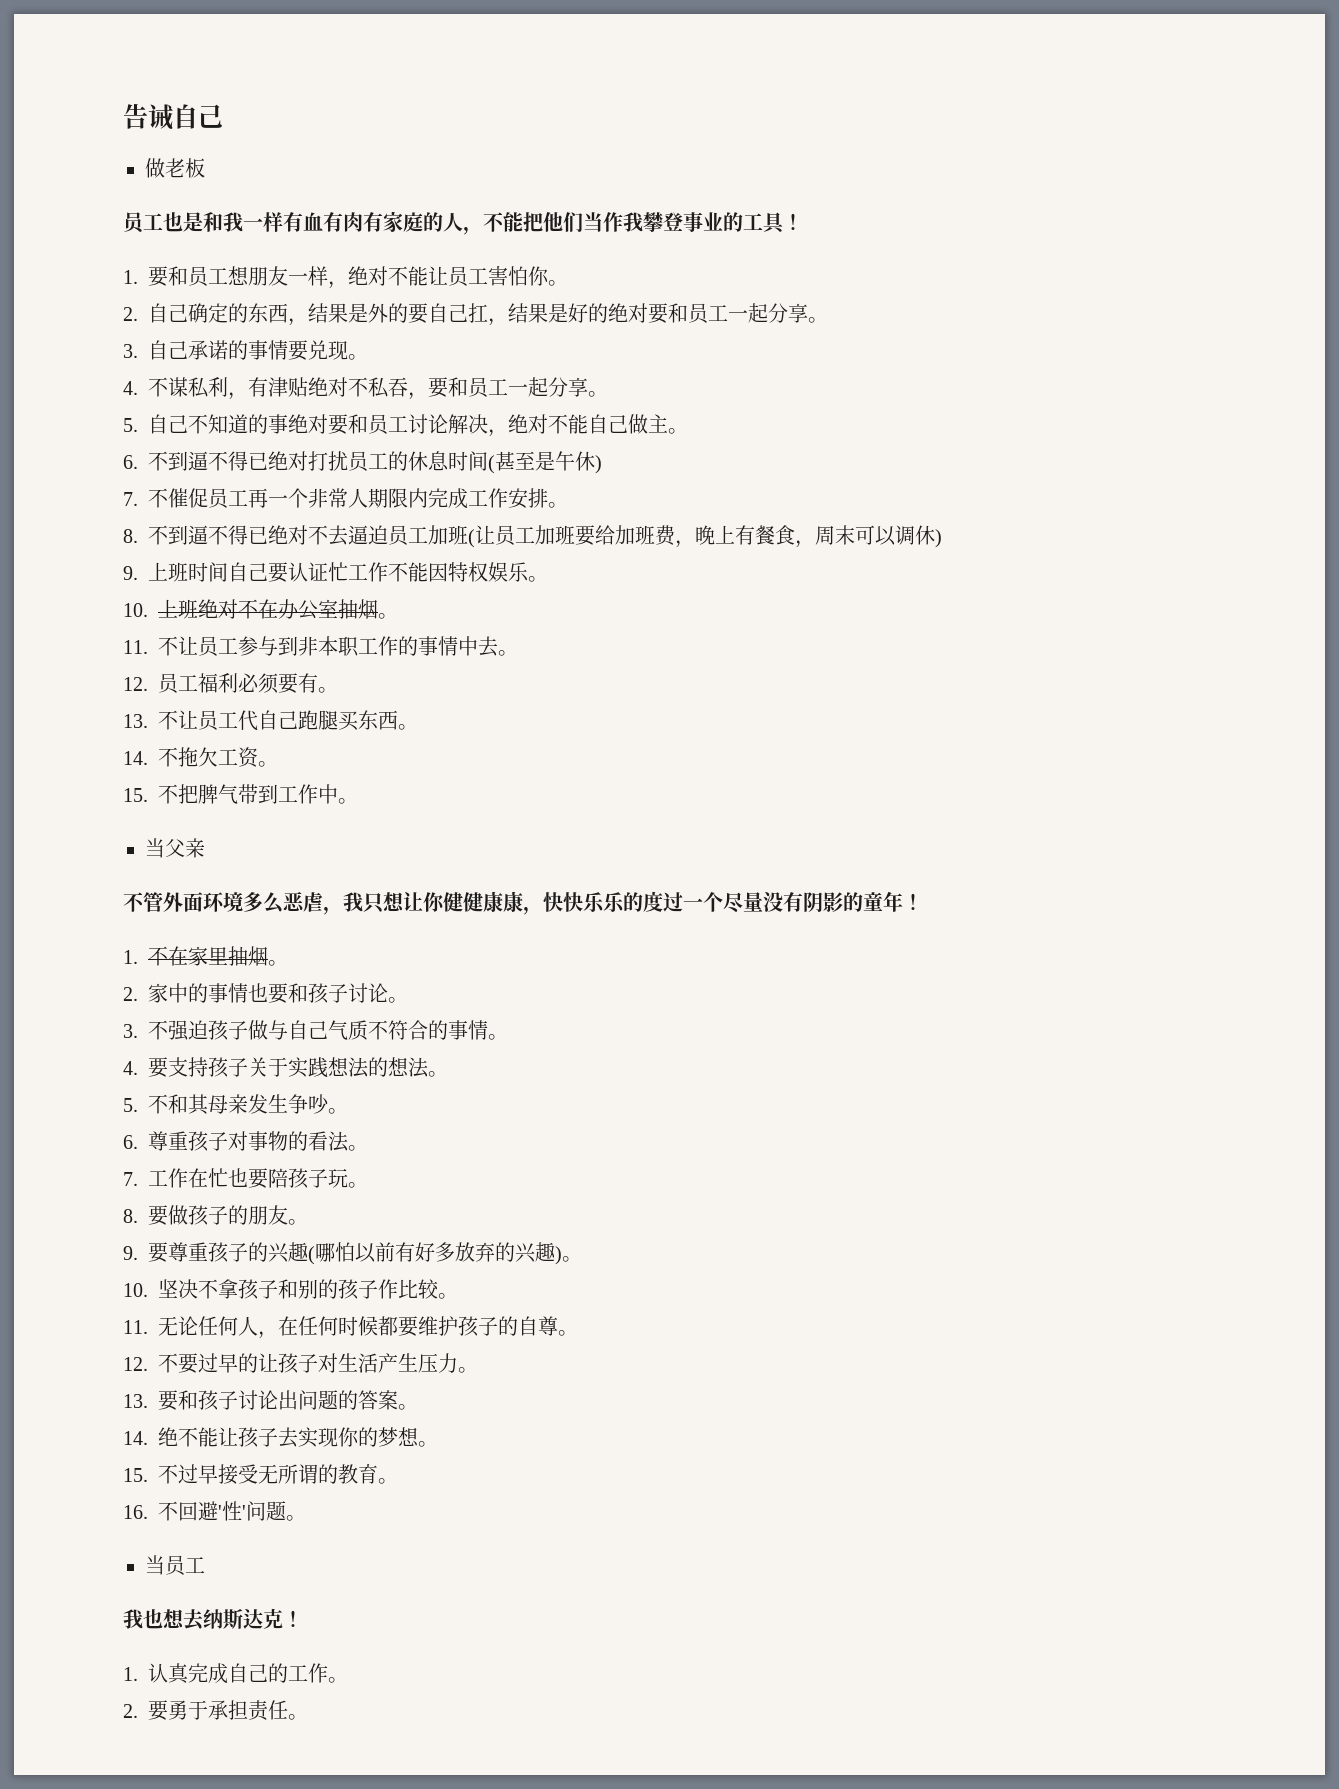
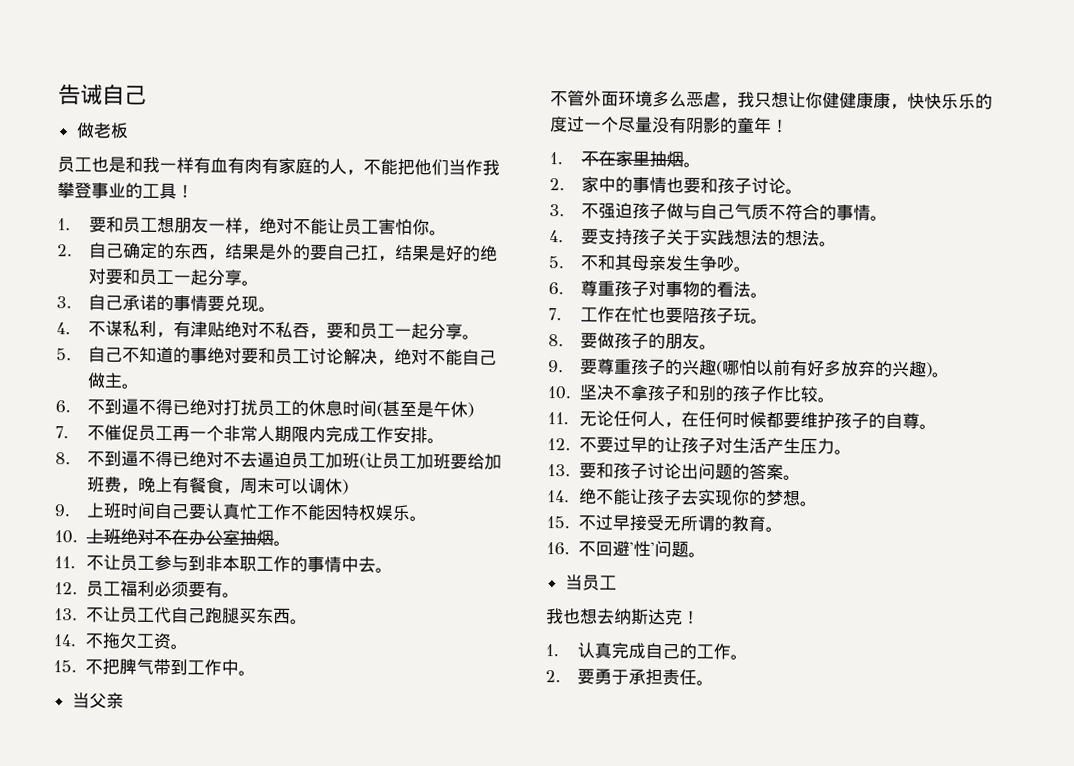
[308,562,328,581] 证 -> [222,503,242,520] 真

